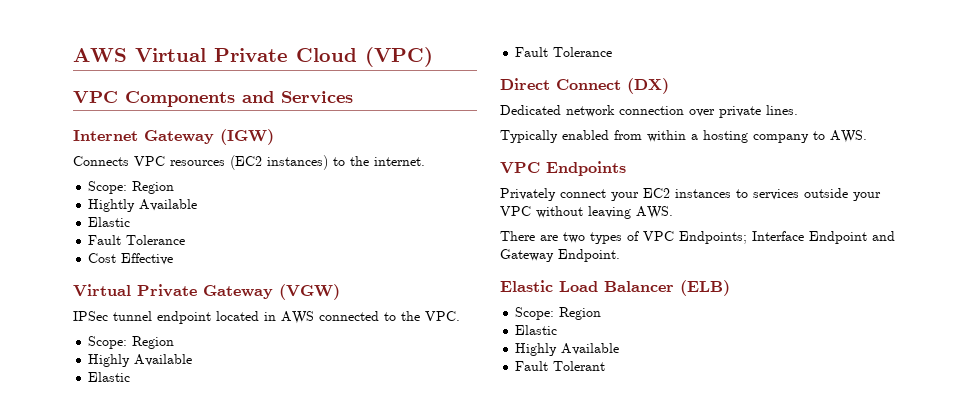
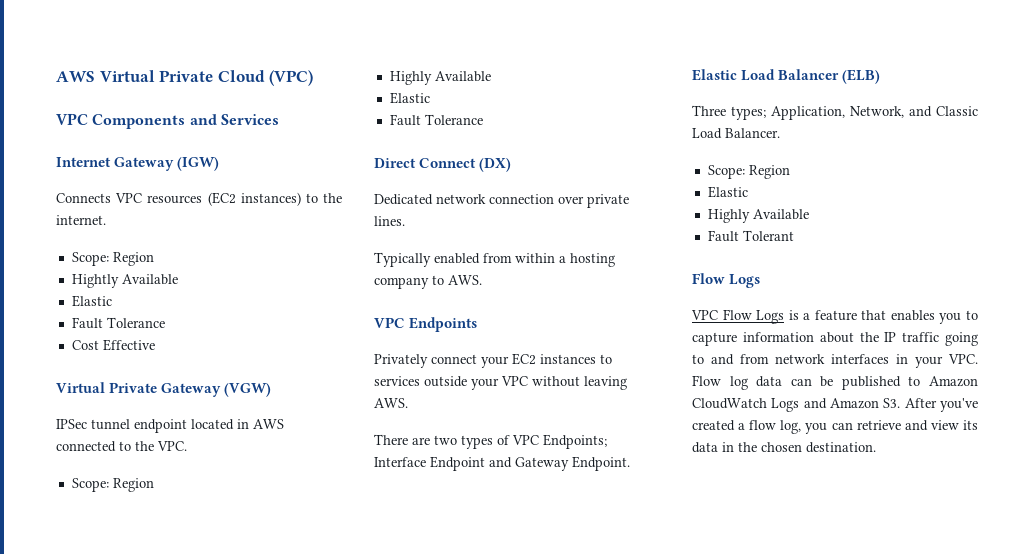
(730, 288) none -> [692,105,978,120] [692,128,780,139] // Three types; Application, Network, and Classic Load Balancer.
(606, 366) none -> [692,273,761,288] [691,309,978,324] [692,332,978,346] [692,354,978,368] [692,375,978,390] [692,398,978,412] [692,420,978,434] [692,442,876,453] // Flow Logs // VPC Flow Logs is a feature that enables you to capture information about the IP traffic going to and from network interfaces in your VPC. Flow log data can be published to Amazon CloudWatch Logs and Amazon S3. After you've created a flow log, you can retrieve and view its data in the chosen destination.

